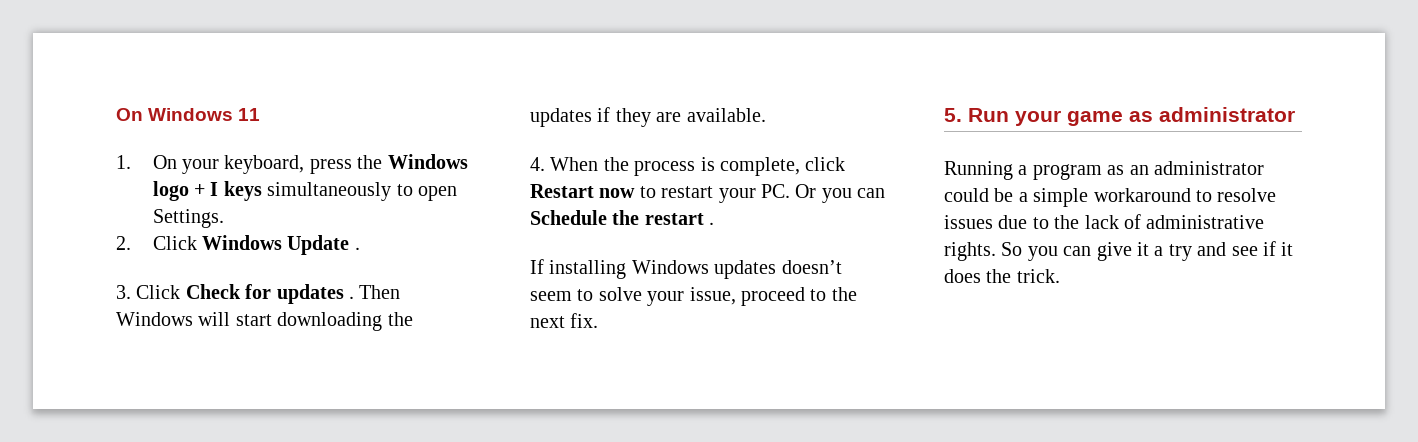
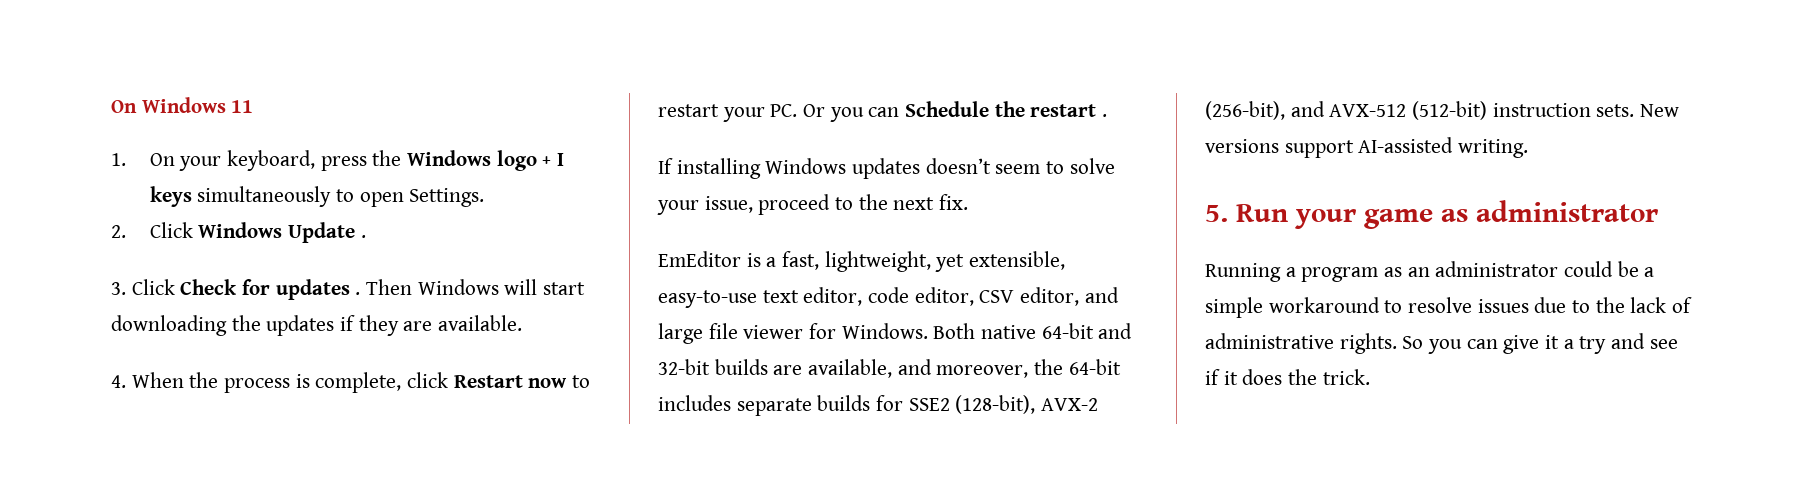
(599, 320) none -> [658,251,1066,272] [658,287,1119,308] [658,323,1133,344] [658,359,1121,378] [658,395,1099,416] [1205,101,1680,120] [1205,137,1529,158] // EmEditor is a fast, lightweight, yet extensible, easy-to-use text editor, code editor, CSV editor, and large file viewer for Windows. Both native 64-bit and 32-bit builds are available, and moreover, the 64-bit includes separate builds for SSE2 (128-bit), AVX-2 (256-bit), and AVX-512 (512-bit) instruction sets. New versions support AI-assisted writing.

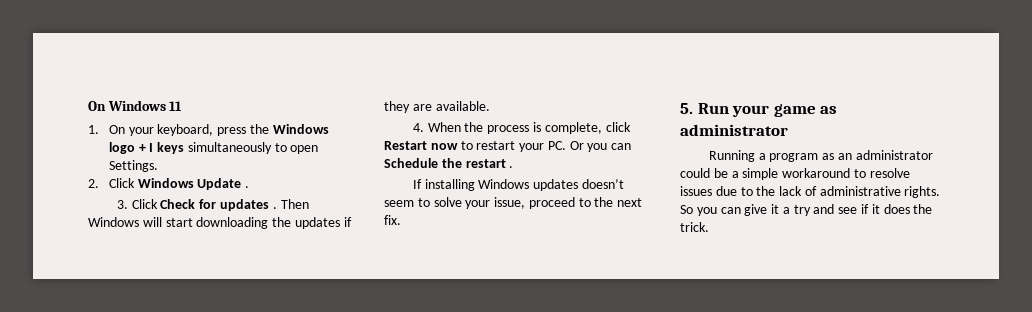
[658,251,1066,272] [658,287,1119,308] [658,323,1133,344] [658,359,1121,378] [658,395,1099,416] [1205,101,1680,120] [1205,137,1529,158] // EmEditor is a fast, lightweight, yet extensible, easy-to-use text editor, code editor, CSV editor, and large file viewer for Windows. Both native 64-bit and 32-bit builds are available, and moreover, the 64-bit includes separate builds for SSE2 (128-bit), AVX-2 (256-bit), and AVX-512 (512-bit) instruction sets. New versions support AI-assisted writing. -> (401, 220) none

